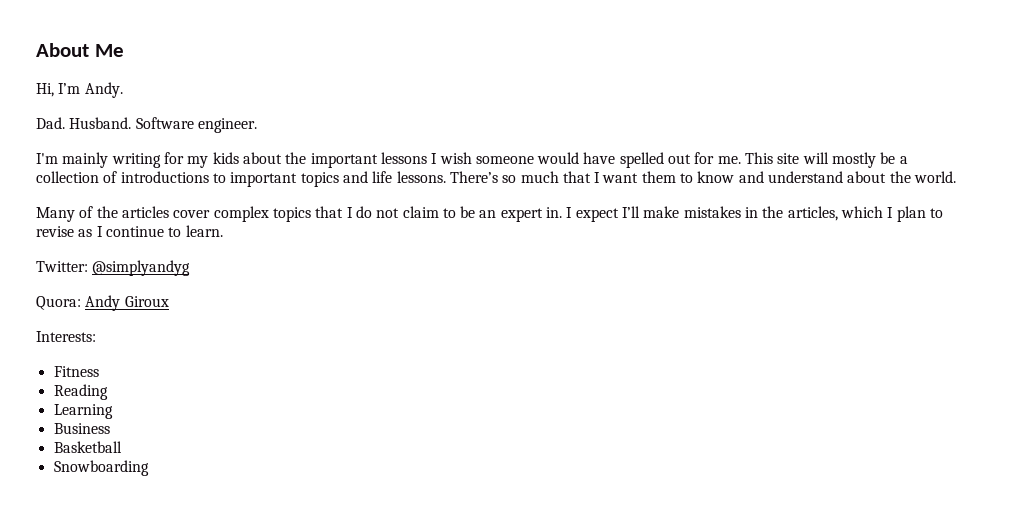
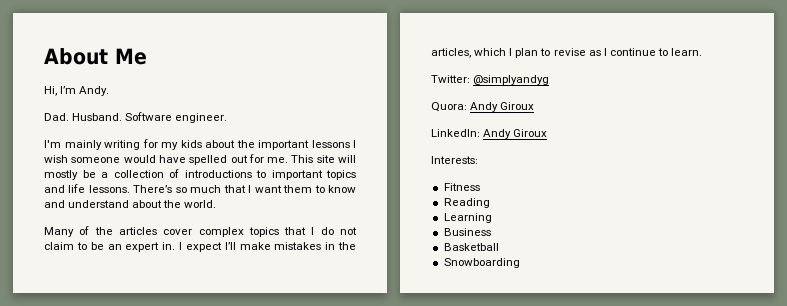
(169, 301) none -> [431,129,548,139] // LinkedIn: Andy Giroux

